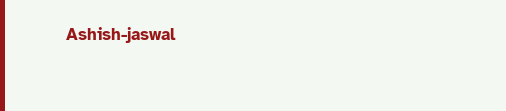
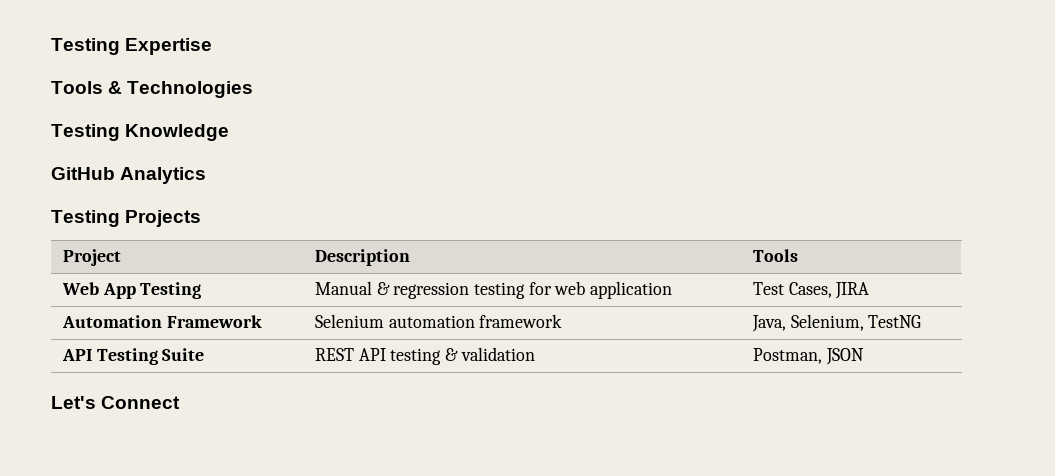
[66,27,176,43] Ashish-jaswal -> [51,38,213,55] [51,81,254,98] [51,124,230,141] [51,167,207,184] [51,210,202,227] [62,249,121,266] [314,249,410,266] [752,249,798,262] [61,282,202,299] [314,281,673,299] [752,282,870,299] [61,315,262,328] [314,314,563,328] [751,314,922,332] [61,348,205,365] [314,347,535,365] [752,348,864,365] [51,396,181,409] Testing Expertise // Tools & Technologies // Testing Knowledge // GitHub Analytics // Testing Projects // Project | Description | Tools // Web App Testing | Manual & regression testing for web application | Test Cases, JIRA // Automation Framework | Selenium automation framework | Java, Selenium, TestNG // API Testing Suite | REST API testing & validation | Postman, JSON // Let's Connect

